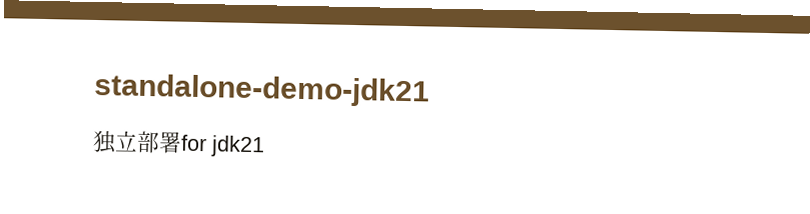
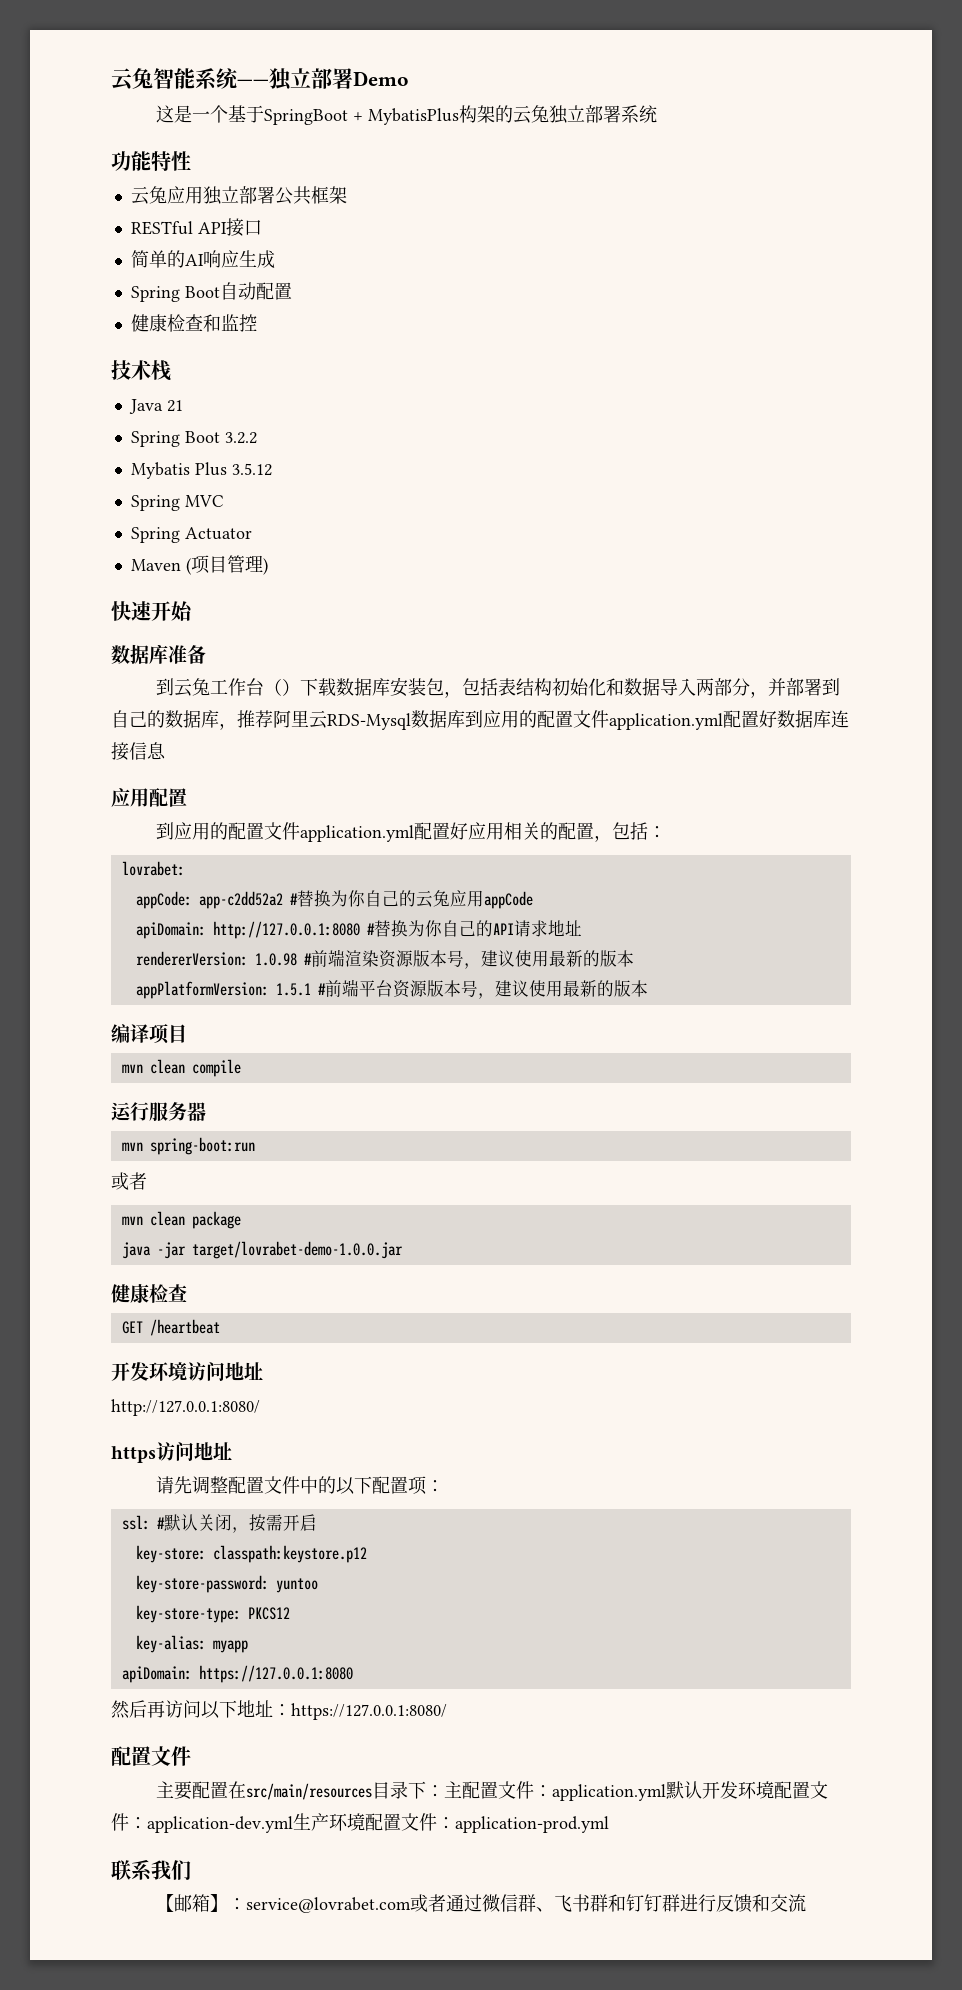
[94,72,430,108] [93,129,265,158] standalone-demo-jdk21 // 独立部署for jdk21 -> [111,68,409,91] [156,105,658,125] [111,151,191,171] [130,186,347,205] [130,218,262,237] [130,250,275,268] [130,282,292,302] [130,314,257,332] [111,360,171,381] [128,399,183,414] [130,431,257,447] [130,462,272,479] [130,495,224,511] [130,527,252,543] [130,555,268,575] [111,601,193,621] [111,644,206,664] [156,677,841,698] [111,710,849,730] [111,742,166,761] [111,788,187,807] [156,822,667,842] [121,861,185,876] [135,890,533,909] [135,920,582,939] [135,949,634,969] [135,979,648,999] [111,1024,187,1044] [121,1059,241,1077] [111,1102,206,1121] [121,1137,255,1155] [111,1172,147,1190] [121,1211,241,1229] [121,1241,403,1259] [111,1284,187,1303] [121,1319,220,1336] [111,1362,263,1381] [111,1399,260,1416] [111,1442,232,1463] [156,1476,445,1495] [121,1514,317,1533] [135,1545,367,1563] [135,1575,318,1593] [135,1605,290,1623] [135,1635,248,1653] [121,1665,353,1683] [111,1700,447,1720] [111,1746,191,1766] [156,1781,829,1801] [111,1813,609,1833] [111,1859,191,1881] [156,1894,807,1913] 云兔智能系统——独立部署Demo // 这是一个基于SpringBoot + MybatisPlus构架的云兔独立部署系统 // 功能特性 // 云兔应用独立部署公共框架 // RESTful API接口 // 简单的AI响应生成 // Spring Boot自动配置 // 健康检查和监控 // 技术栈 // Java 21 // Spring Boot 3.2.2 // Mybatis Plus 3.5.12 // Spring MVC // Spring Actuator // Maven (项目管理) // 快速开始 // 数据库准备 // 到云兔工作台（）下载数据库安装包，包括表结构初始化和数据导入两部分，并部署到自己的数据库，推荐阿里云RDS-Mysql数据库到应用的配置文件application.yml配置好数据库连接信息 // 应用配置 // 到应用的配置文件application.yml配置好应用相关的配置，包括： // lovrabet: // appCode: app-c2dd52a2 #替换为你自己的云兔应用appCode // apiDomain: http://127.0.0.1:8080 #替换为你自己的API请求地址 // rendererVersion: 1.0.98 #前端渲染资源版本号，建议使用最新的版本 // appPlatformVersion: 1.5.1 #前端平台资源版本号，建议使用最新的版本 // 编译项目 // mvn clean compile // 运行服务器 // mvn spring-boot:run // 或者 // mvn clean package // java -jar target/lovrabet-demo-1.0.0.jar // 健康检查 // GET /heartbeat // 开发环境访问地址 // http://127.0.0.1:8080/ // https访问地址 // 请先调整配置文件中的以下配置项： // ssl: #默认关闭，按需开启 // key-store: classpath:keystore.p12 // key-store-password: yuntoo // key-store-type: PKCS12 // key-alias: myapp // apiDomain: https://127.0.0.1:8080 // 然后再访问以下地址：https://127.0.0.1:8080/ // 配置文件 // 主要配置在src/main/resources目录下：主配置文件：application.yml默认开发环境配置文件：application-dev.yml生产环境配置文件：application-prod.yml // 联系我们 // 【邮箱】：service@lovrabet.com或者通过微信群、飞书群和钉钉群进行反馈和交流

